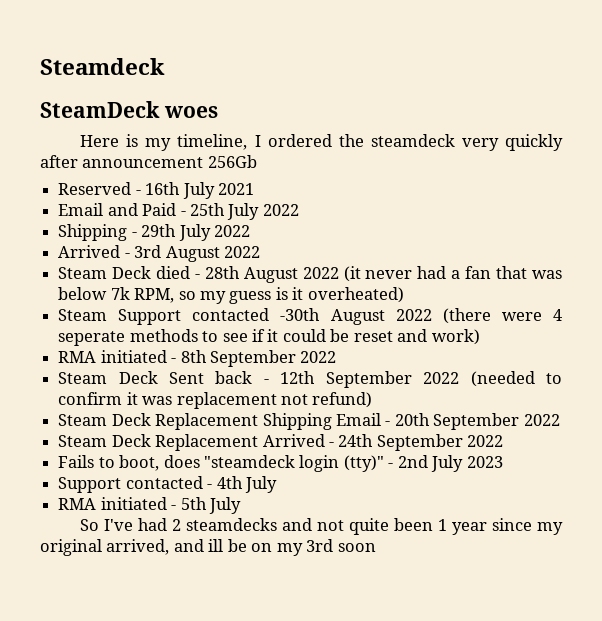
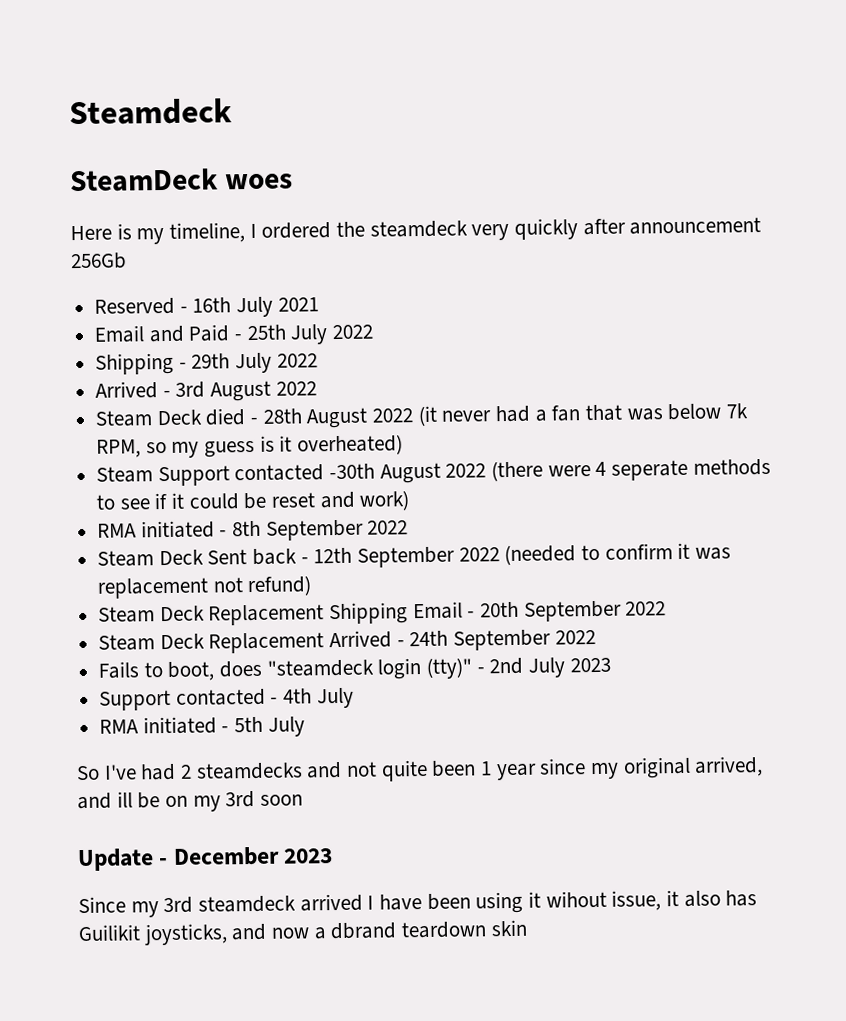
(376, 547) none -> [77,846,334,872] [78,890,758,918] [78,919,527,946] // Update - December 2023 // Since my 3rd steamdeck arrived I have been using it wihout issue, it also has Guilikit joysticks, and now a dbrand teardown skin

